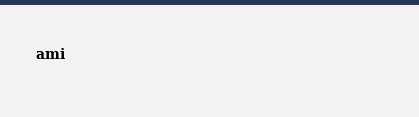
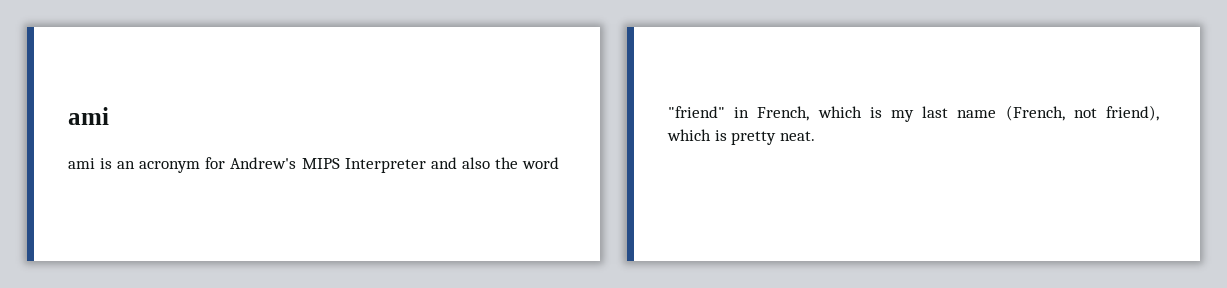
[36,48,65,59] ami -> [68,107,109,125] [68,157,559,173] [668,105,1159,122] [667,129,815,145] ami // ami is an acronym for Andrew's MIPS Interpreter and also the word "friend" in French, which is my last name (French, not friend), which is pretty neat.

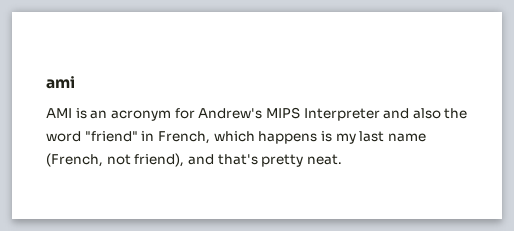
[68,158,95,169] ami -> [46,108,72,118] AMI
(862, 112) none -> [258,131,318,144] happens
[667,129,727,141] which is -> [187,154,258,165] and that's

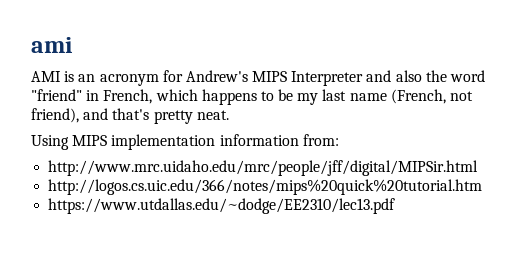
[320,131,332,142] is -> [260,89,294,101] to be
(342, 159) none -> [31,134,339,150] [48,160,479,176] [48,179,483,195] [48,198,396,214] // Using MIPS implementation information from: // http://www.mrc.uidaho.edu/mrc/people/jff/digital/MIPSir.html // http://logos.cs.uic.edu/366/notes/mips%20quick%20tutorial.htm // https://www.utdallas.edu/~dodge/EE2310/lec13.pdf

